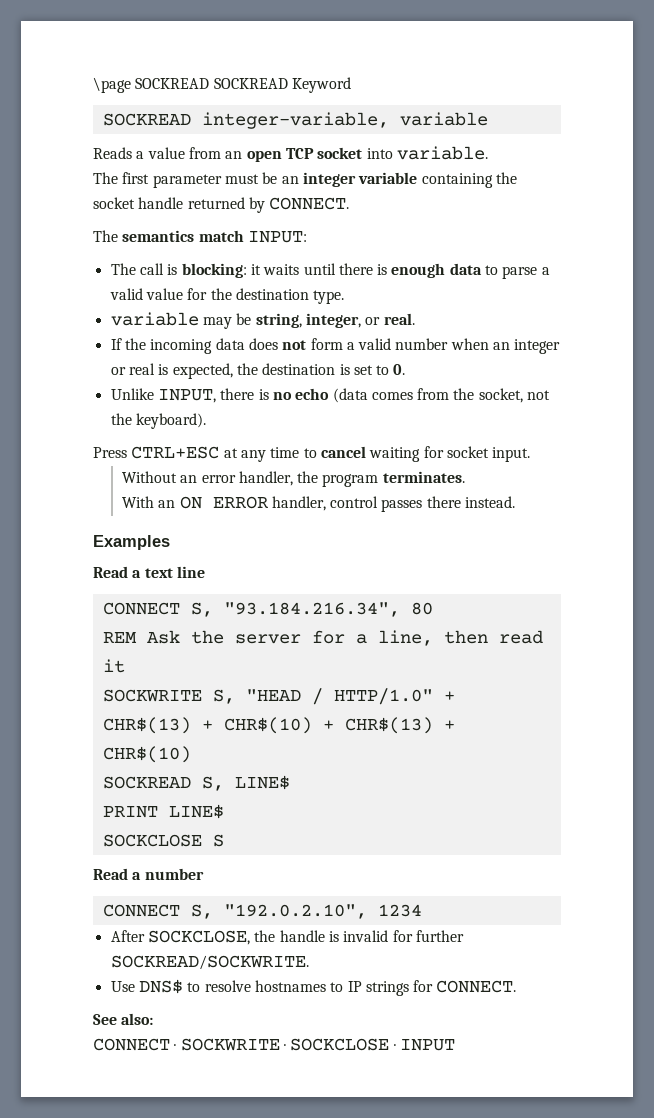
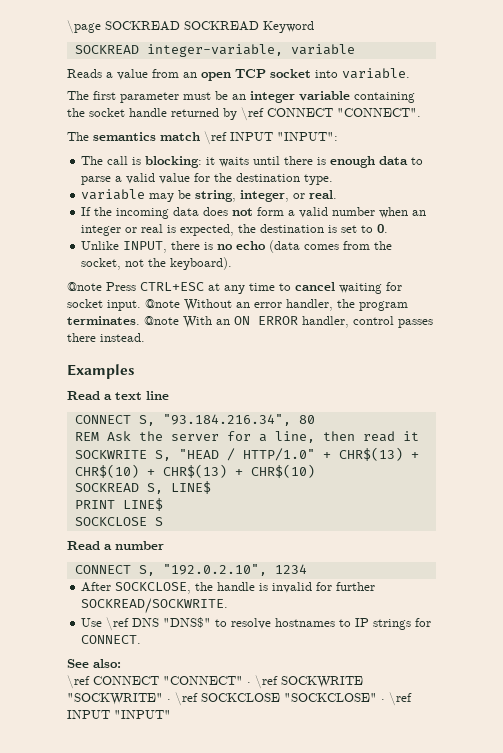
[269,197,350,210] CONNECT. -> [241,107,421,121] \ref CONNECT "CONNECT".
[247,231,307,243] INPUT: -> [204,131,338,145] \ref INPUT "INPUT":
(206, 421) none -> [67,282,102,291] @note
(531, 454) // -> [145,299,180,308] @note
(465, 477) // -> [144,316,179,325] @note
[138,979,183,994] DNS$ -> [106,617,212,631] \ref DNS "DNS$"
[93,1038,455,1051] CONNECT · SOCKWRITE · SOCKCLOSE · INPUT -> [67,675,363,689] [67,692,412,706] [67,710,171,719] \ref CONNECT "CONNECT" · \ref SOCKWRITE "SOCKWRITE" · \ref SOCKCLOSE "SOCKCLOSE" · \ref INPUT "INPUT"

